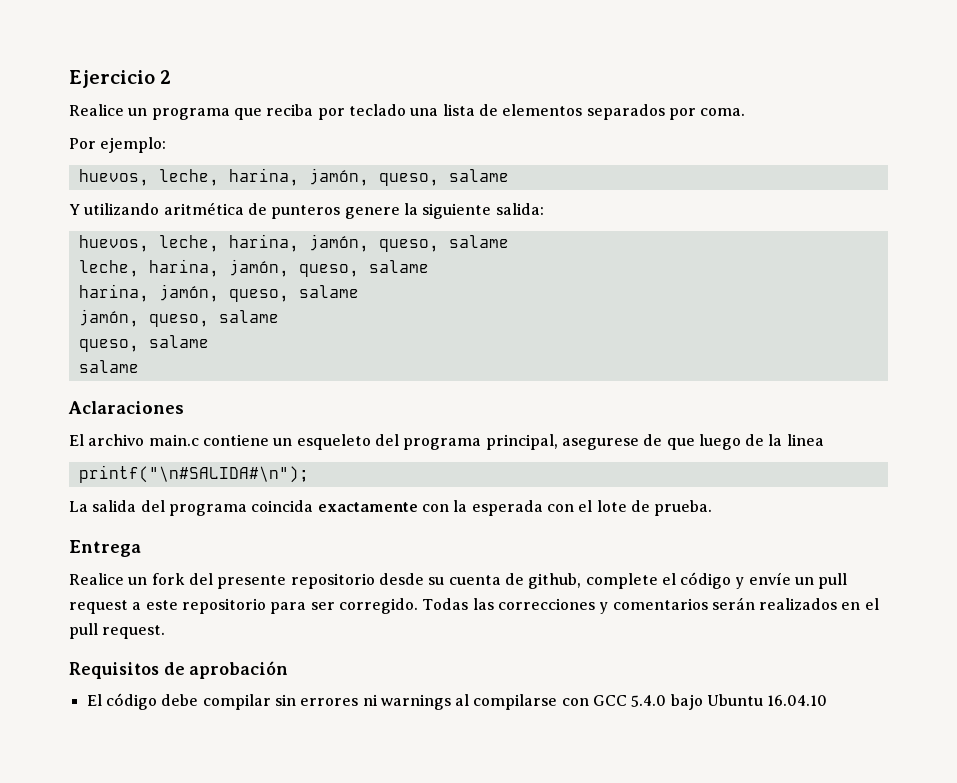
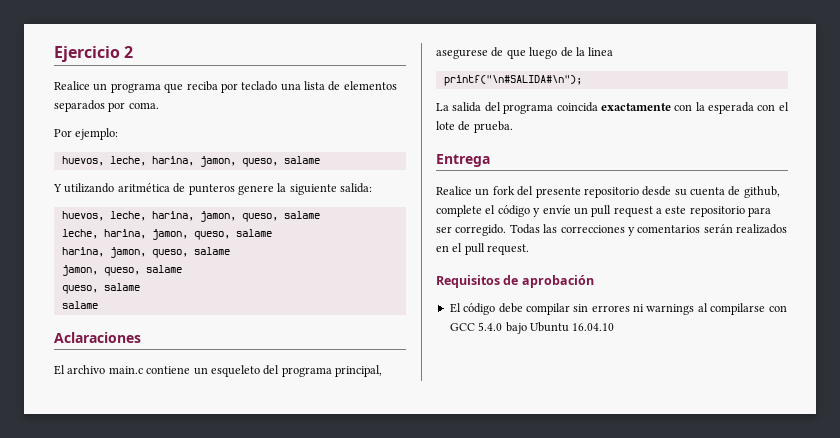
[308,168,369,186] jamón, -> [199,156,236,167] jamon,
[308,234,369,252] jamón, -> [199,211,236,222] jamon,
[228,259,289,277] jamón, -> [151,229,188,240] jamon,
[158,284,359,302] [78,309,139,327] jamón, queso, salame // jamón, -> [109,247,230,258] [61,265,98,276] jamon, queso, salame // jamon,

